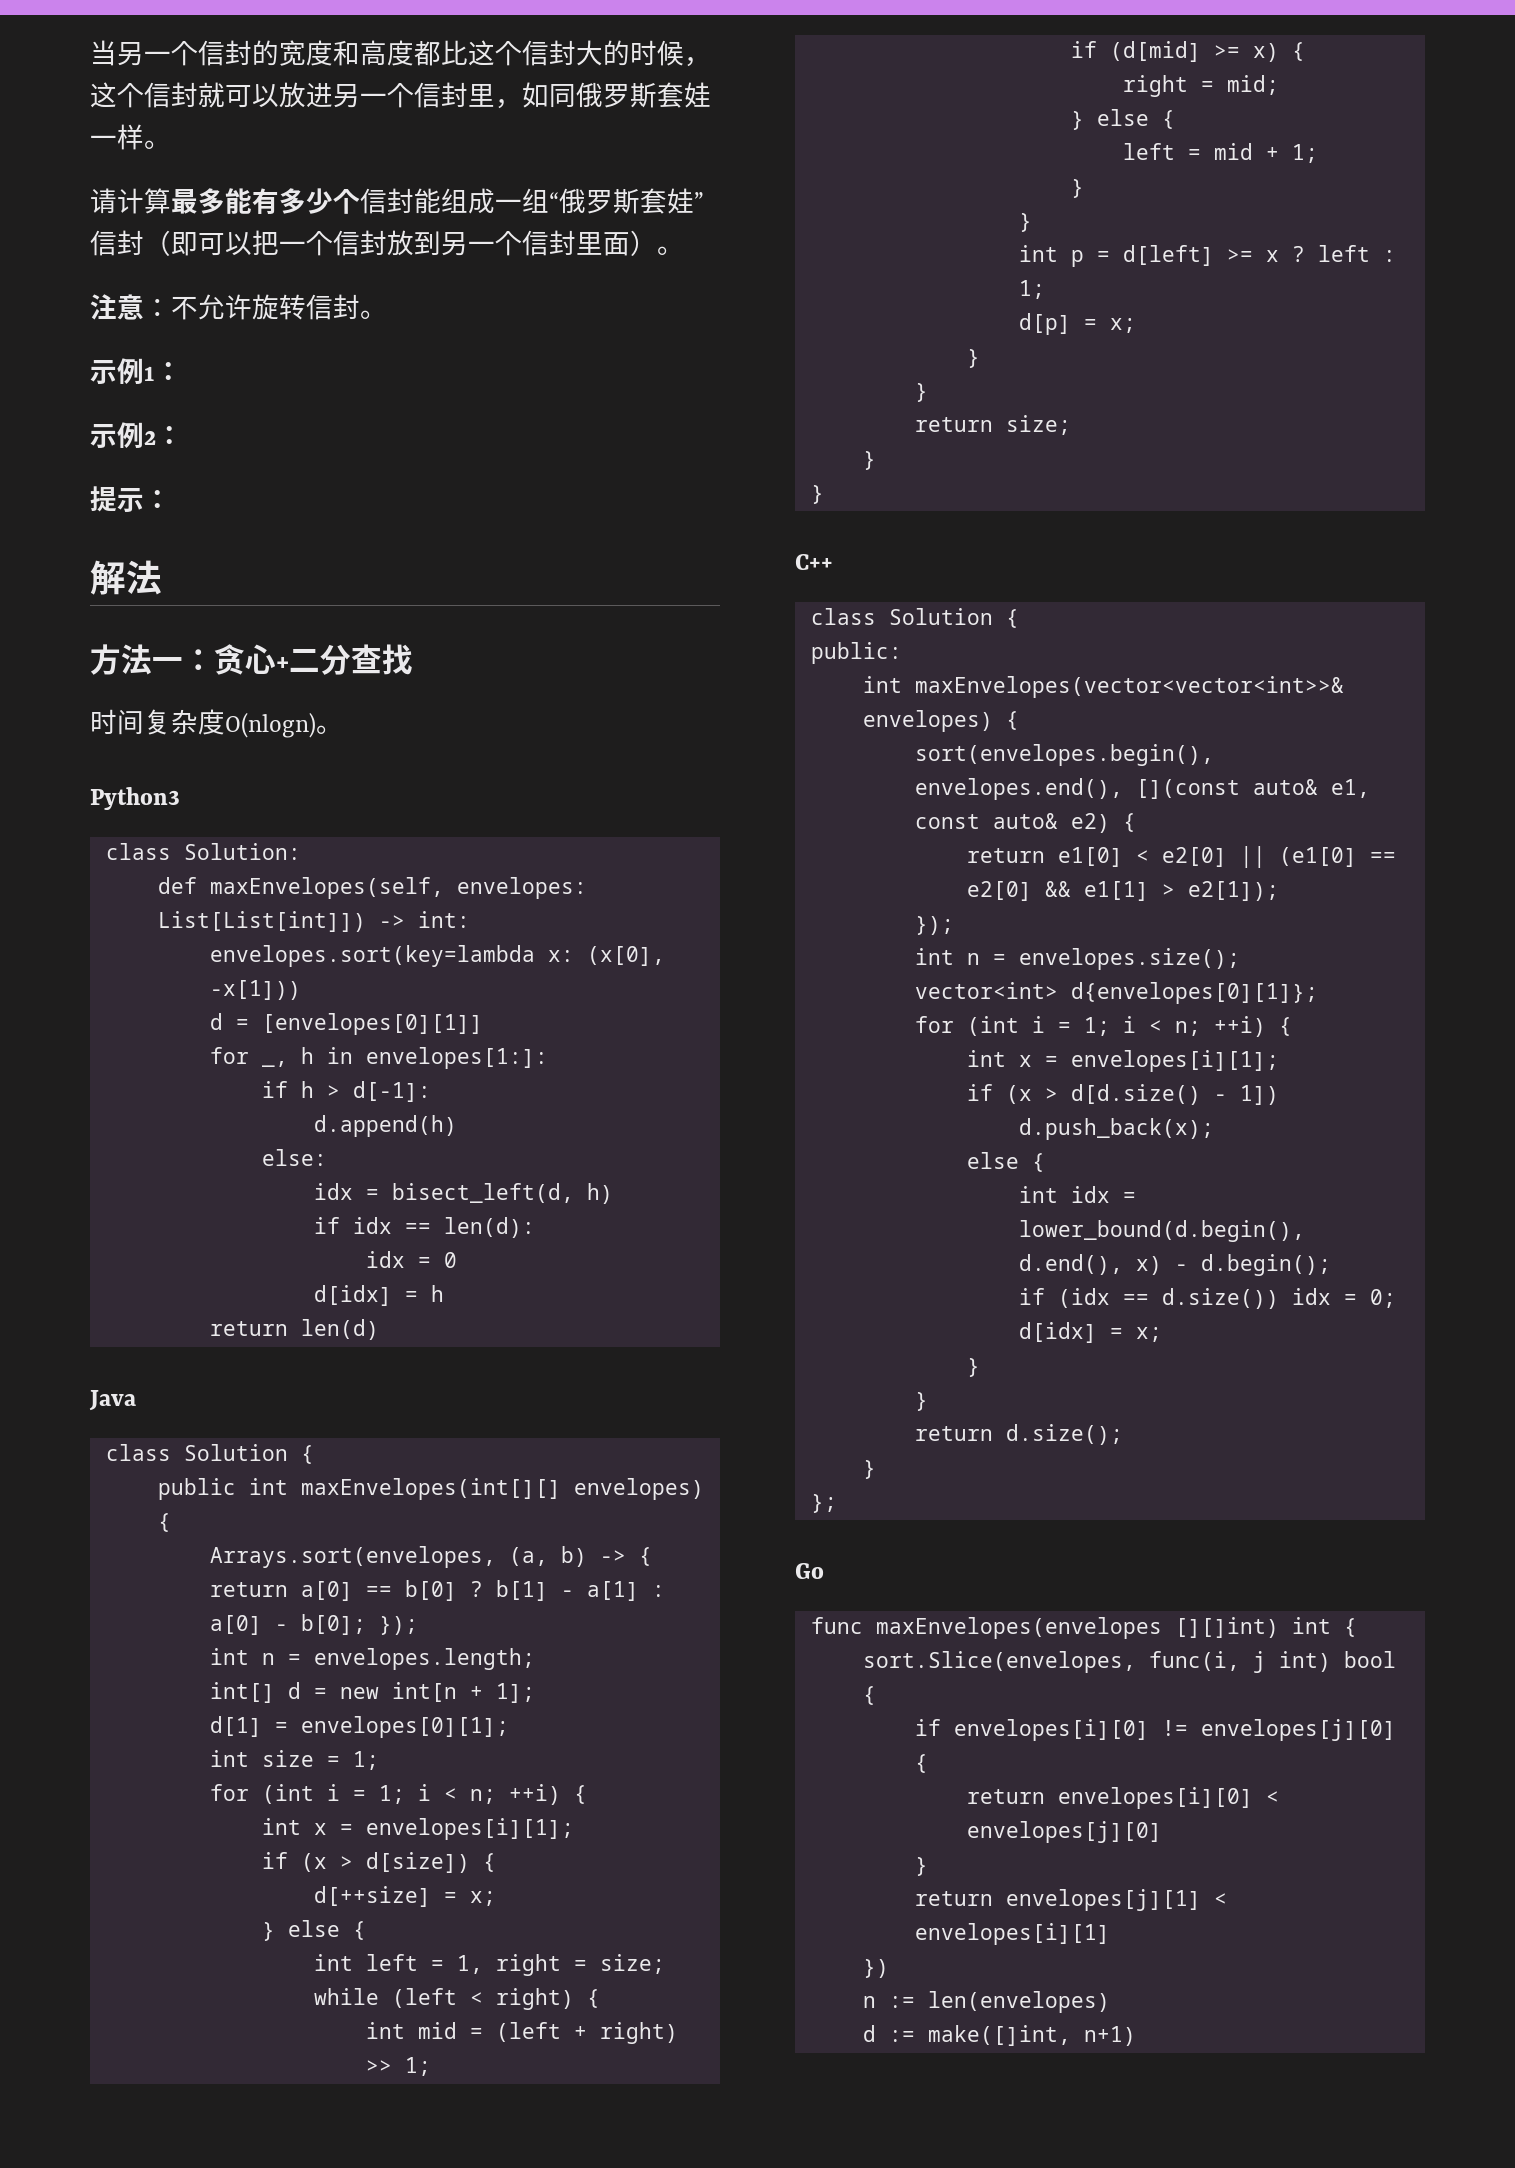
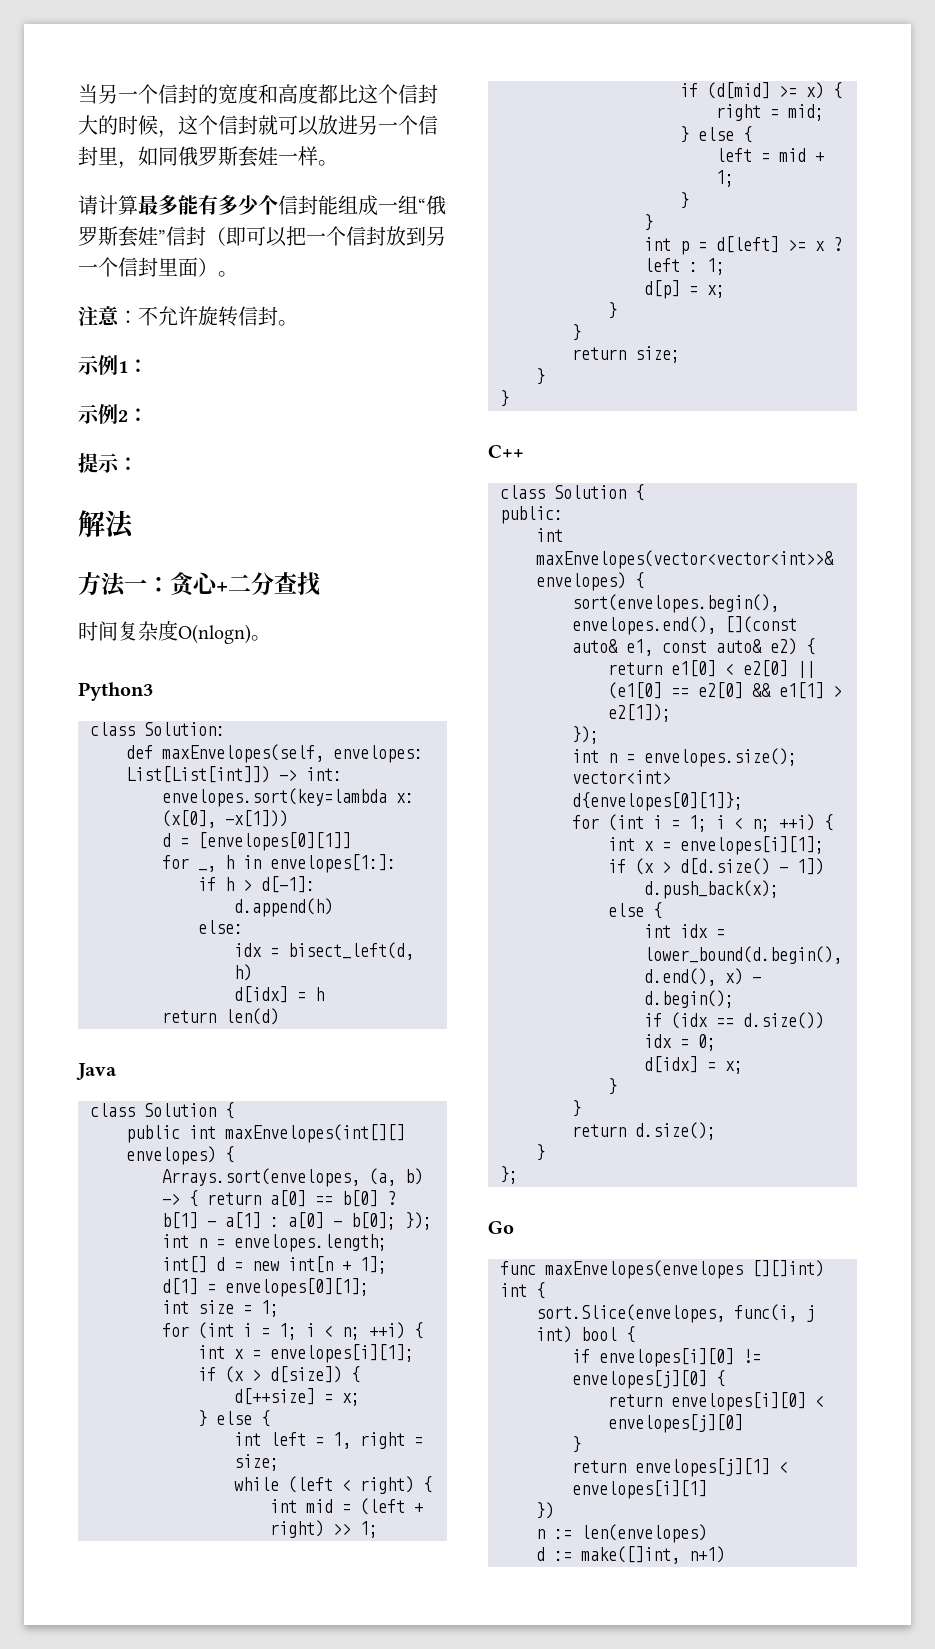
[313,1217,535,1238] [365,1251,457,1268] // if idx == len(d): // idx = 0 -> (252, 972) none

